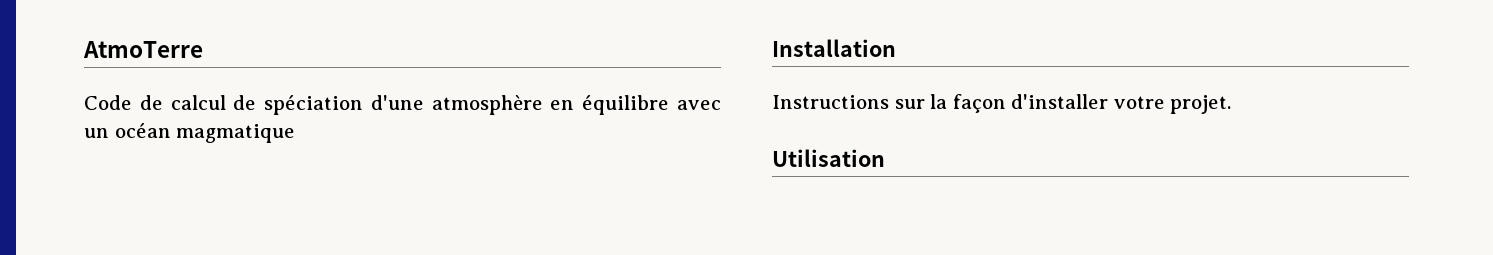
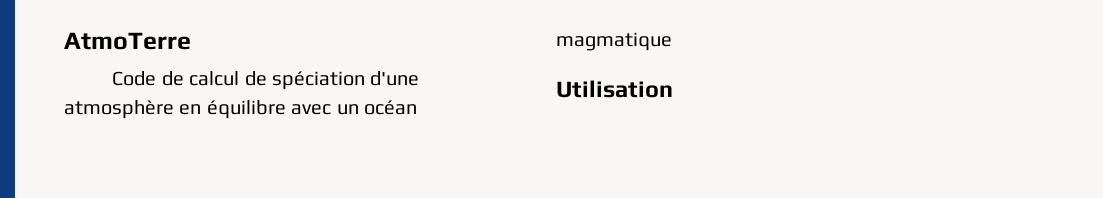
[772,39,896,57] [772,94,1232,114] // Installation // Instructions sur la façon d'installer votre projet. -> (672, 41) none

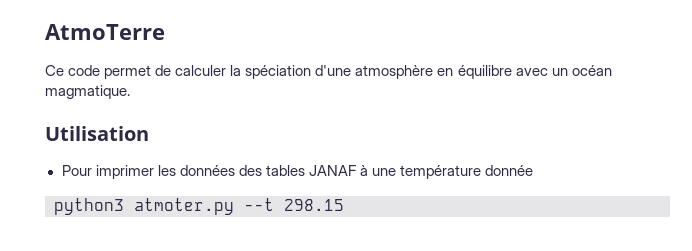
[112,71,267,86] Code de calcul de -> [45,65,242,79] Ce code permet de calculer la
[556,32,672,51] magmatique -> [45,85,130,99] magmatique.
(673, 89) none -> [61,165,533,179] [54,198,344,215] // Pour imprimer les données des tables JANAF à une température donnée // python3 atmoter.py --t 298.15

